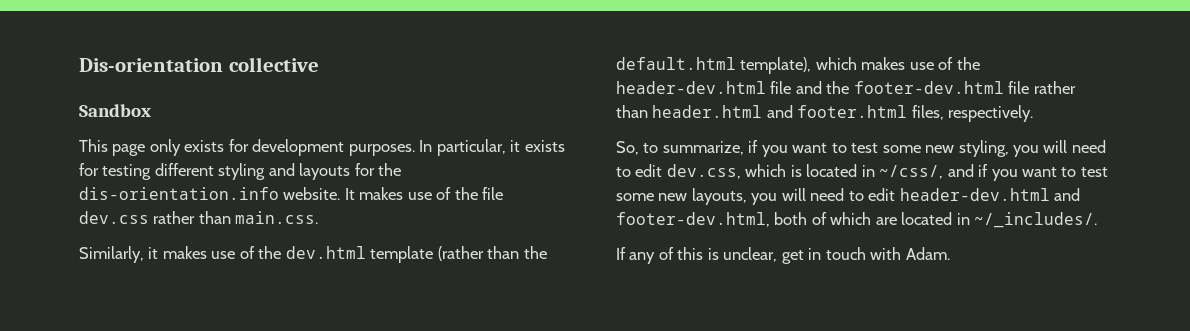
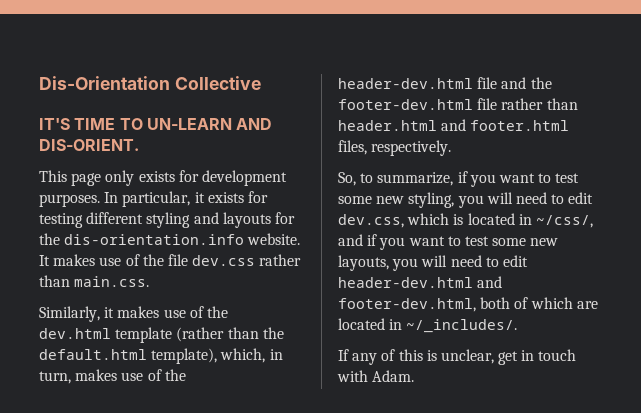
[79,57,319,72] [79,104,151,117] Dis-orientation collective // Sandbox -> [39,76,261,90] [39,118,273,130] [39,139,139,151] Dis-Orientation Collective // IT'S TIME TO UN-LEARN AND DIS-ORIENT.
[815,57,857,70] which -> [220,348,283,363] [39,371,71,384] which, in turn,

